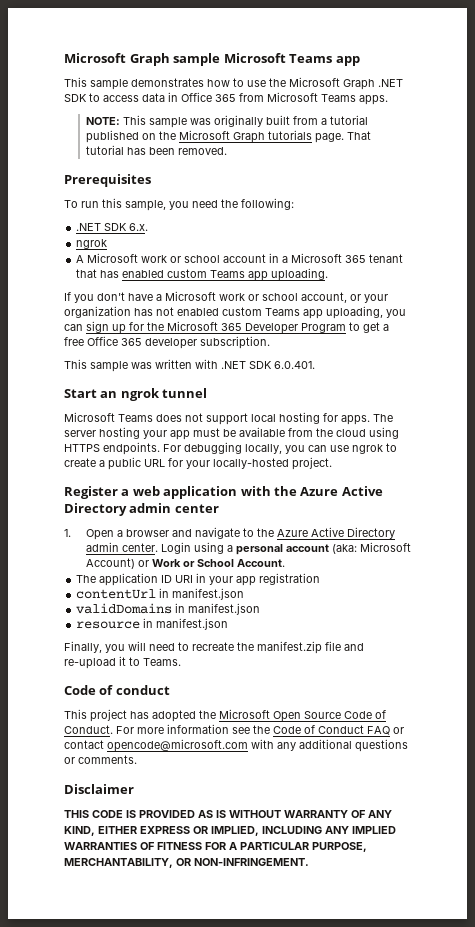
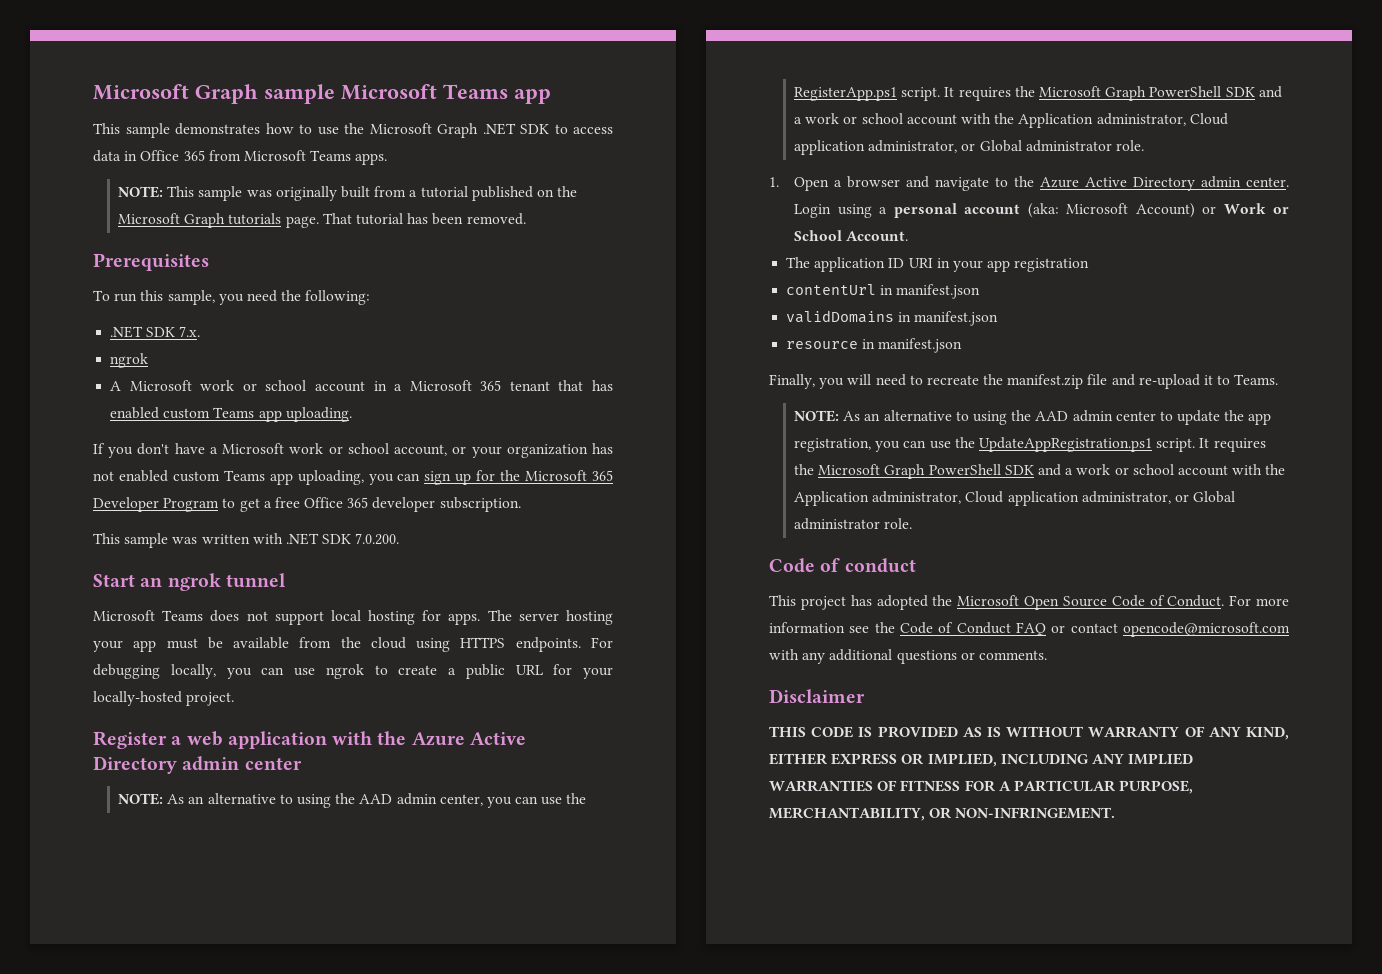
[129,223,149,231] 6.x. -> [179,326,201,337] 7.x.
[274,361,315,369] 6.0.401. -> [355,533,400,545] 7.0.200.
(219, 508) none -> [118,793,587,808] [794,86,1282,101] [794,113,1228,128] [794,140,1144,155] // NOTE: As an alternative to using the AAD admin center, you can use the RegisterApp.ps1 script. It requires the Microsoft Graph PowerShell SDK and a work or school account with the Application administrator, Cloud application administrator, or Global administrator role.
(181, 662) none -> [794,410,1272,425] [794,437,1266,452] [794,464,1286,479] [794,491,1236,506] [794,518,913,530] // NOTE: As an alternative to using the AAD admin center to update the app registration, you can use the UpdateAppRegistration.ps1 script. It requires the Microsoft Graph PowerShell SDK and a work or school account with the Application administrator, Cloud application administrator, or Global administrator role.

